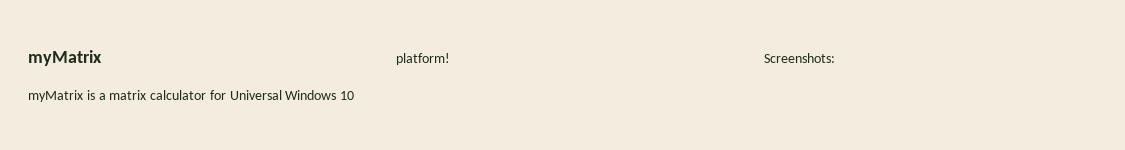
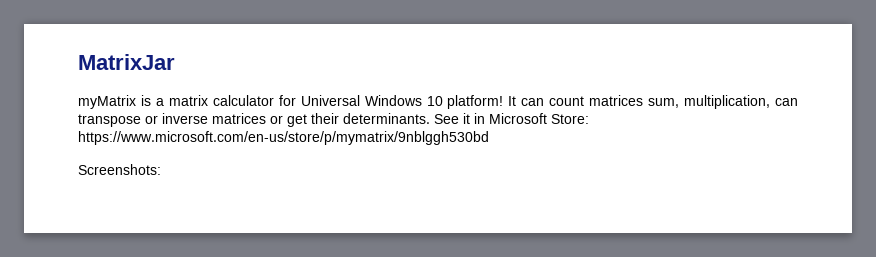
[28,50,102,66] myMatrix -> [78,54,175,70] MatrixJar
(450, 59) none -> [508,95,798,109] [78,113,589,127] [78,131,489,145] It can count matrices sum, multiplication, can transpose or inverse matrices or get their determinants. See it in Microsoft Store: https://www.microsoft.com/en-us/store/p/mymatrix/9nblggh530bd

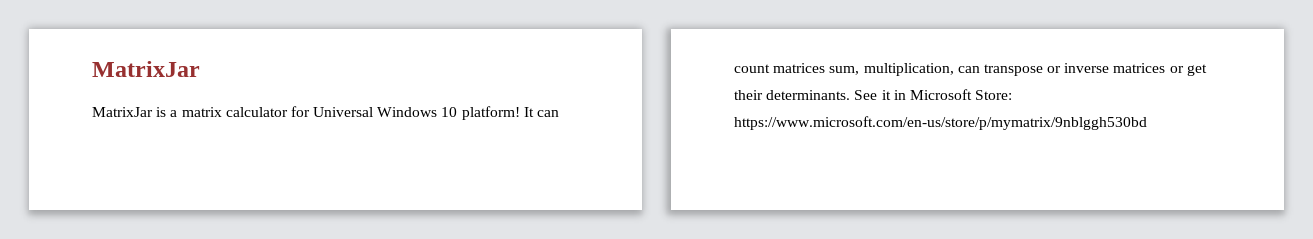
[78,95,136,109] myMatrix -> [92,107,153,117] MatrixJar
[78,164,161,175] // Screenshots: -> (1147, 123) none

